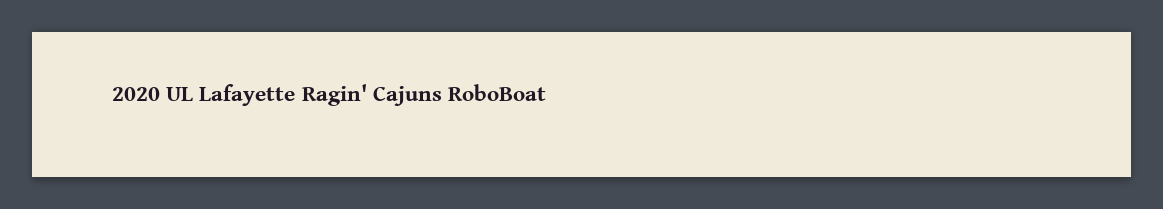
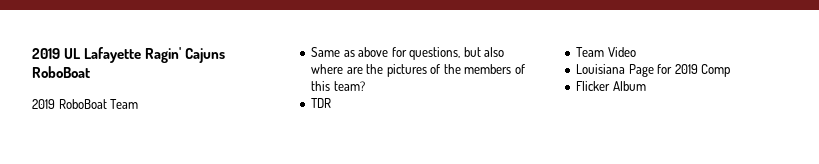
[112,87,160,101] 2020 -> [32,48,60,59] 2019
(547, 92) none -> [32,99,139,109] [311,47,505,60] [311,64,525,77] [311,81,365,91] [311,98,332,108] [576,47,636,57] [576,64,731,77] [576,81,646,91] // 2019 RoboBoat Team // Same as above for questions, but also where are the pictures of the members of this team? // TDR // Team Video // Louisiana Page for 2019 Comp // Flicker Album

